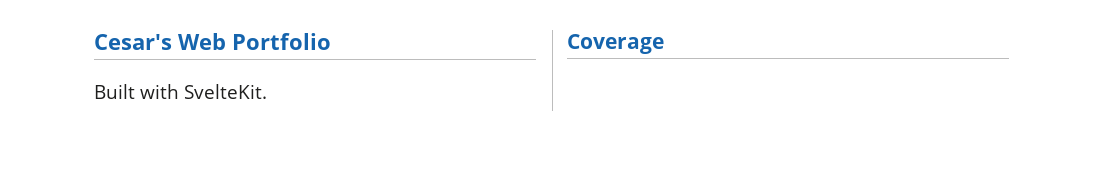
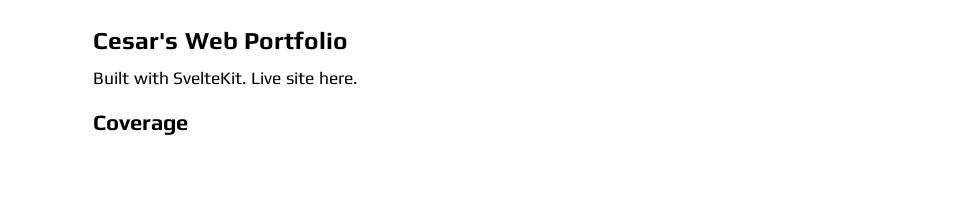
(267, 91) none -> [251,71,357,85] Live site here.

